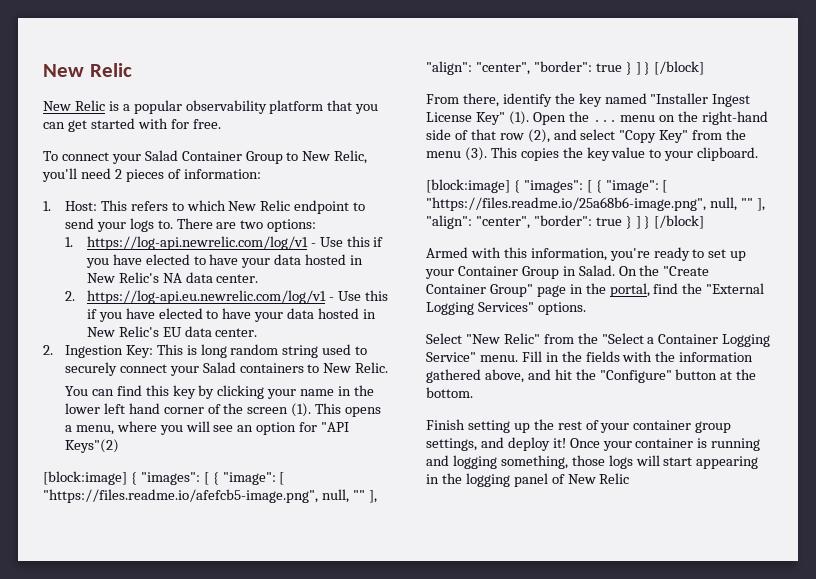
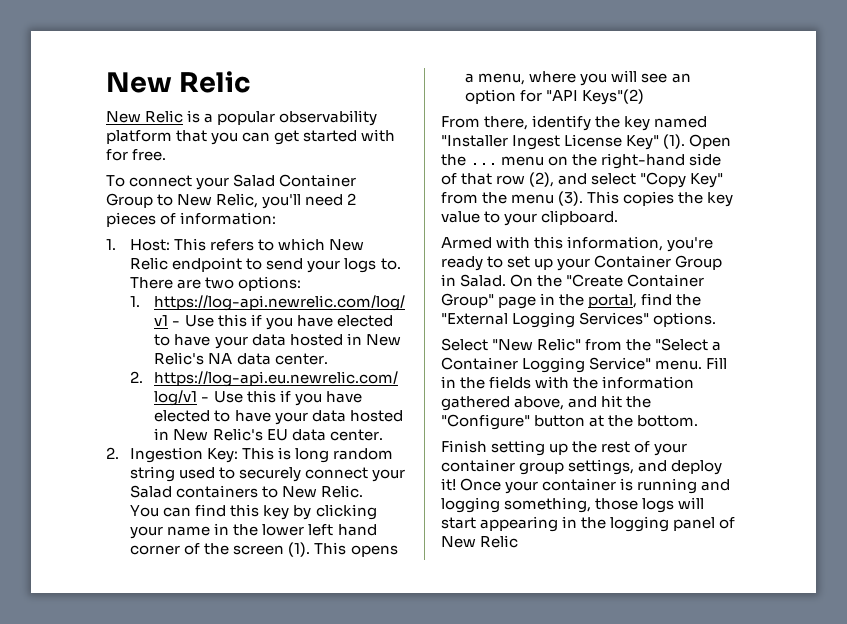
[43,471,285,485] [43,489,377,503] [426,61,705,75] // [block:image] { "images": [ { "image": [ "https://files.readme.io/afefcb5-image.png", null, "" ], "align": "center", "border": true } ] } [/block] -> (645, 97) none
[426,179,668,193] [426,197,765,211] [426,215,705,229] // [block:image] { "images": [ { "image": [ "https://files.readme.io/25a68b6-image.png", null, "" ], "align": "center", "border": true } ] } [/block] -> (619, 217) none

